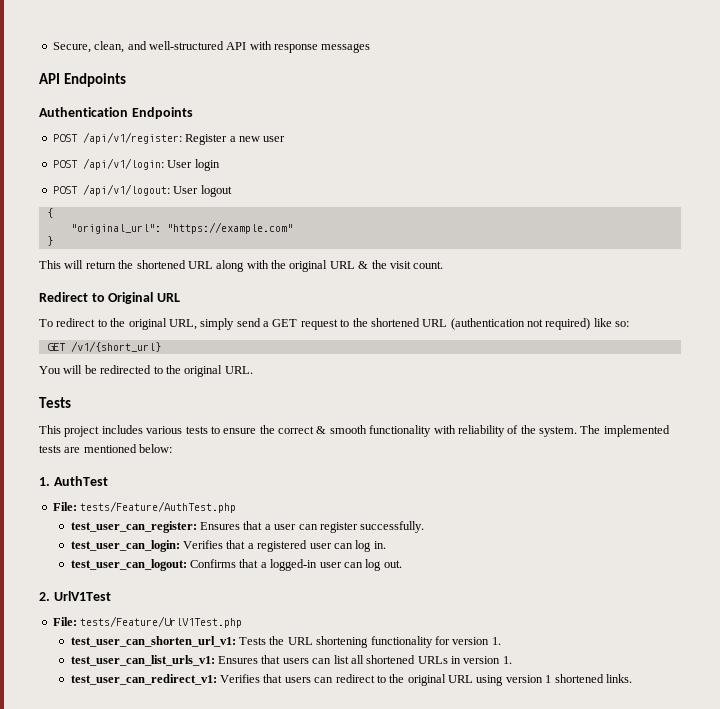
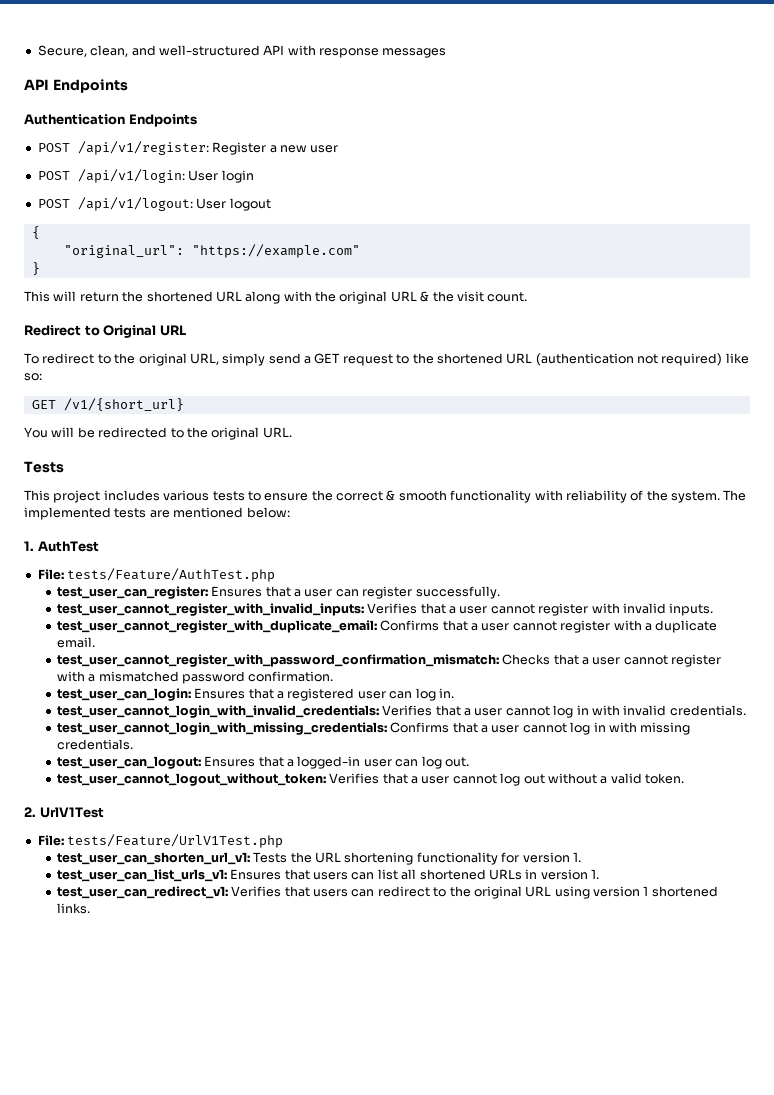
(425, 527) none -> [56,603,714,616] [56,620,718,633] [56,637,95,648] [56,654,722,667] [56,671,334,684] // test_user_cannot_register_with_invalid_inputs: Verifies that a user cannot register with invalid inputs. // test_user_cannot_register_with_duplicate_email: Confirms that a user cannot register with a duplicate email. // test_user_cannot_register_with_password_confirmation_mismatch: Checks that a user cannot register with a mismatched password confirmation.
[183,540,224,549] Verifies -> [194,688,246,699] Ensures
(386, 545) none -> [56,705,746,718] [56,722,691,735] [56,739,133,750] // test_user_cannot_login_with_invalid_credentials: Verifies that a user cannot log in with invalid credentials. // test_user_cannot_login_with_missing_credentials: Confirms that a user cannot log in with missing credentials.
[190,559,237,568] Confirms -> [204,756,256,767] Ensures
(402, 564) none -> [56,773,685,786] // test_user_cannot_logout_without_token: Verifies that a user cannot log out without a valid token.

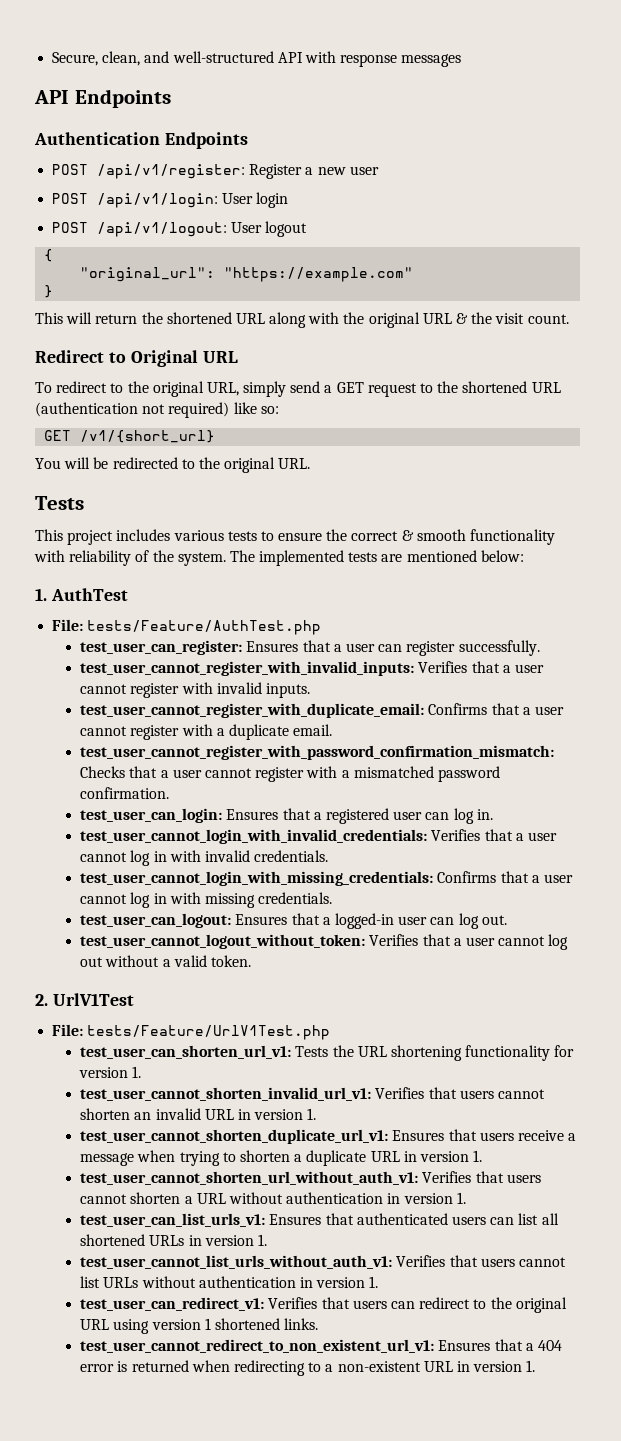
(581, 857) none -> [80,1087,546,1101] [80,1108,317,1120] [80,1129,577,1144] [80,1150,483,1166] [80,1171,541,1185] [80,1192,466,1204] // test_user_cannot_shorten_invalid_url_v1: Verifies that users cannot shorten an invalid URL in version 1. // test_user_cannot_shorten_duplicate_url_v1: Ensures that users receive a message when trying to shorten a duplicate URL in version 1. // test_user_cannot_shorten_url_without_auth_v1: Verifies that users cannot shorten a URL without authentication in version 1.
(310, 874) none -> [356,1213,448,1225] authenticated
(600, 874) none -> [80,1255,567,1269] [80,1276,379,1288] // test_user_cannot_list_urls_without_auth_v1: Verifies that users cannot list URLs without authentication in version 1.
(90, 908) none -> [80,1339,563,1353] [80,1360,536,1376] // test_user_cannot_redirect_to_non_existent_url_v1: Ensures that a 404 error is returned when redirecting to a non-existent URL in version 1.

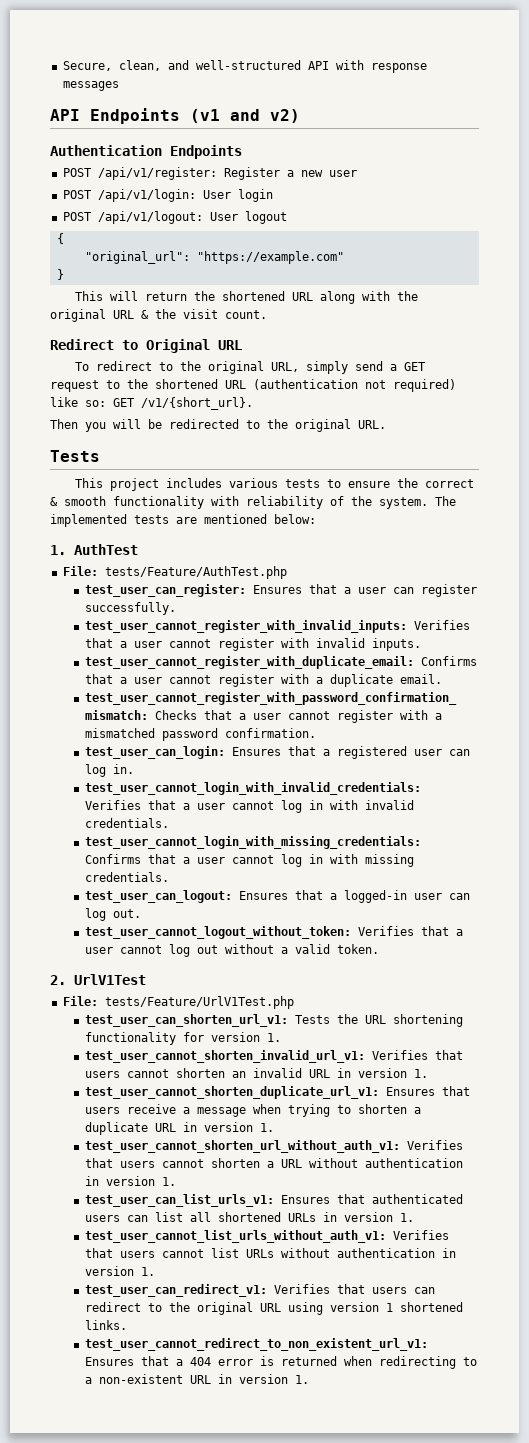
(171, 98) none -> [190,109,300,123] (v1 and v2)
[44,430,216,443] [35,458,61,469] // GET /v1/{short_url} // You -> [113,397,253,410] [50,419,106,432] GET /v1/{short_url}. // Then you

